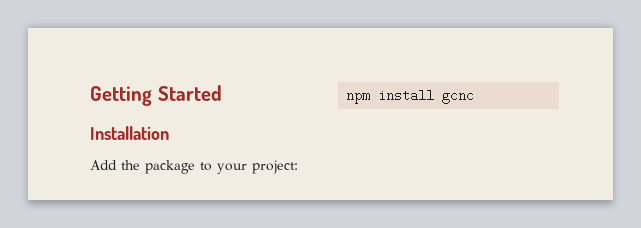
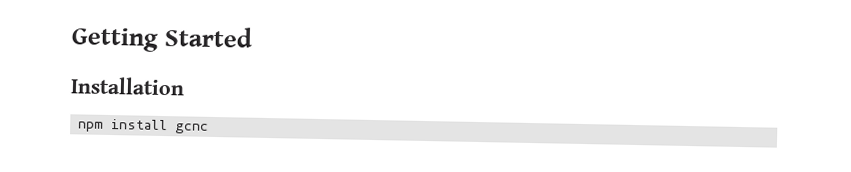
[90,160,298,174] // Add the package to your project: -> (185, 86) none

